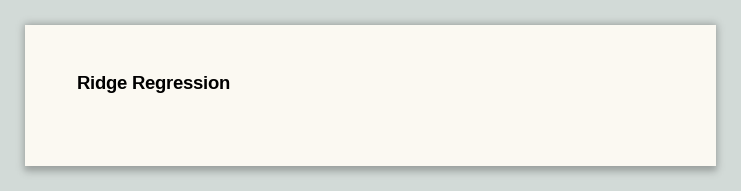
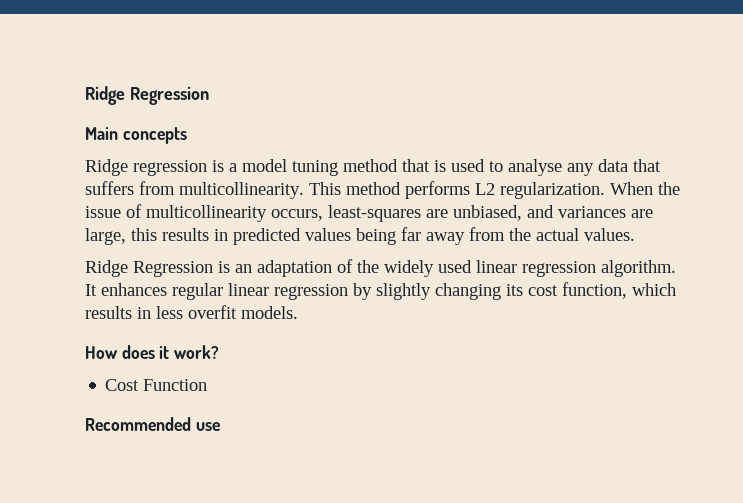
[77,76,230,93] Ridge Regression -> [85,86,209,105] [85,127,187,144] [85,159,661,176] [85,181,680,199] [85,204,653,222] [85,227,635,245] [85,259,676,277] [85,282,676,300] [85,305,298,319] [85,345,220,359] [105,379,208,391] [85,417,220,431] Ridge Regression // Main concepts // Ridge regression is a model tuning method that is used to analyse any data that suffers from multicollinearity. This method performs L2 regularization. When the issue of multicollinearity occurs, least-squares are unbiased, and variances are large, this results in predicted values being far away from the actual values. // Ridge Regression is an adaptation of the widely used linear regression algorithm. It enhances regular linear regression by slightly changing its cost function, which results in less overfit models. // How does it work? // Cost Function // Recommended use

